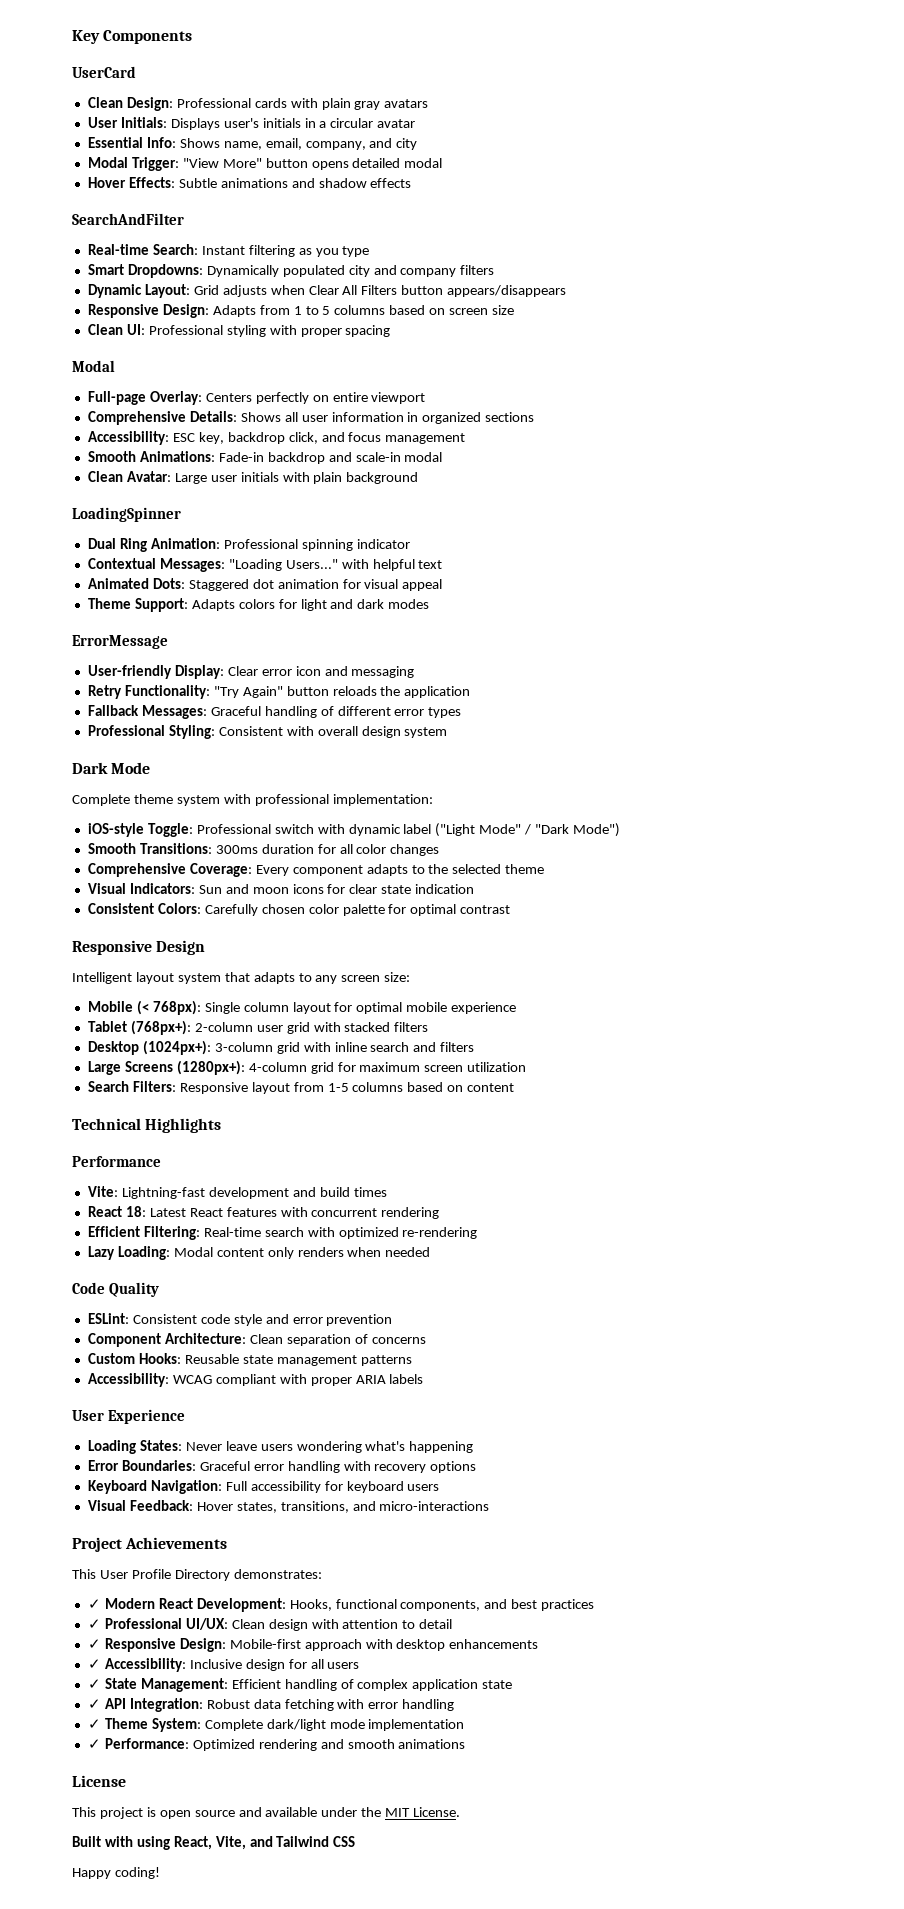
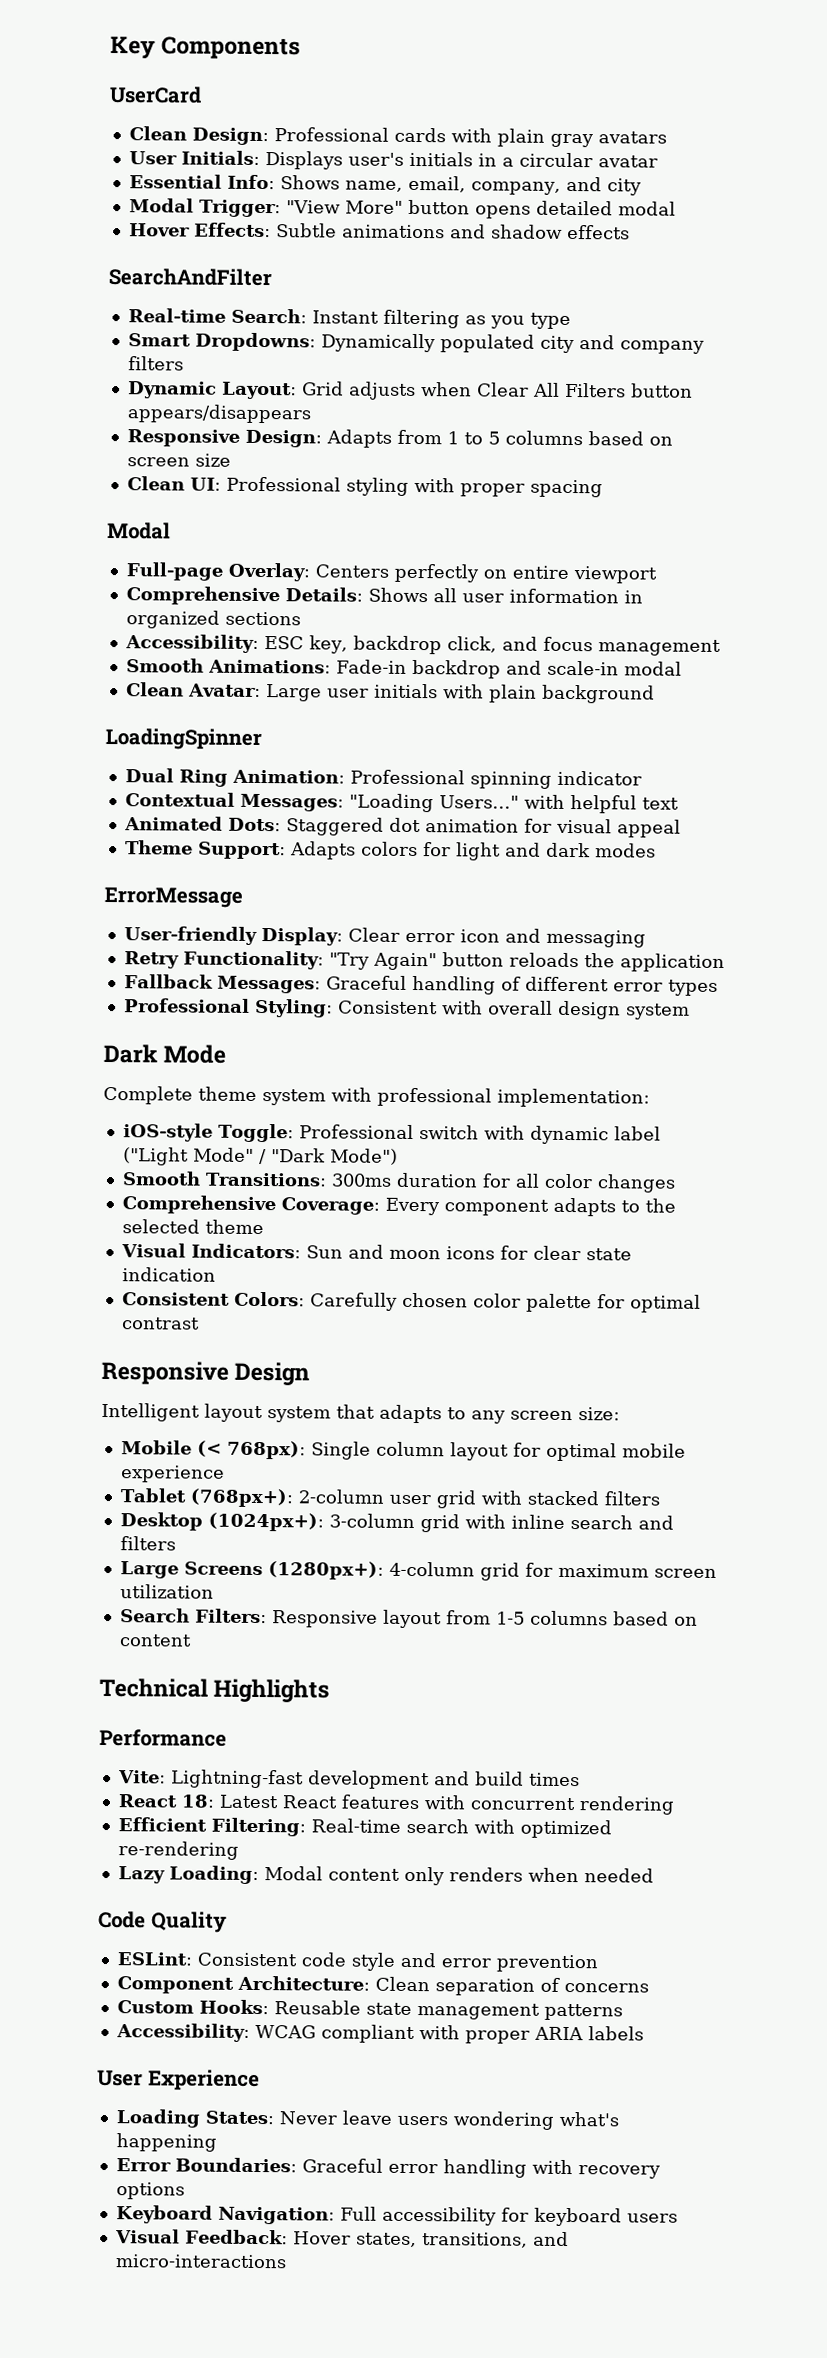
[72,1537,228,1552] [72,1569,322,1581] [87,1598,595,1612] [87,1618,453,1631] [87,1638,539,1652] [87,1658,360,1672] [87,1678,513,1692] [87,1698,455,1712] [87,1718,465,1732] [87,1738,466,1751] [72,1775,126,1787] [72,1807,461,1819] [72,1836,356,1850] [72,1867,160,1879] // Project Achievements // This User Profile Directory demonstrates: // ✓ Modern React Development: Hooks, functional components, and best practices // ✓ Professional UI/UX: Clean design with attention to detail // ✓ Responsive Design: Mobile-first approach with desktop enhancements // ✓ Accessibility: Inclusive design for all users // ✓ State Management: Efficient handling of complex application state // ✓ API Integration: Robust data fetching with error handling // ✓ Theme System: Complete dark/light mode implementation // ✓ Performance: Optimized rendering and smooth animations // License // This project is open source and available under the MIT License. // Built with using React, Vite, and Tailwind CSS // Happy coding! -> (287, 2261) none

